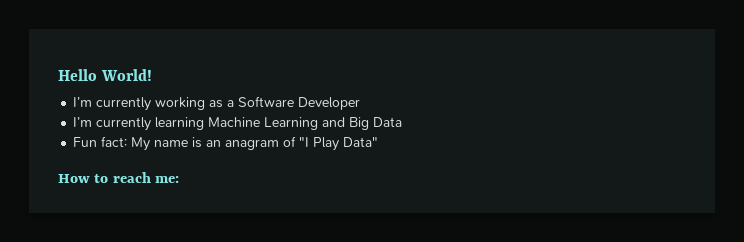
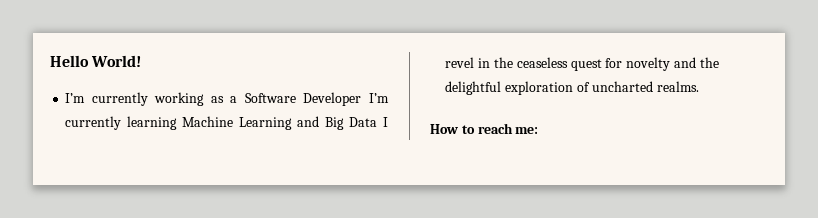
(361, 103) // -> (362, 99) none
[73,136,379,151] // Fun fact: My name is an anagram of "I Play Data" -> [382,117,388,127] [445,57,719,71] [445,81,699,95] I revel in the ceaseless quest for novelty and the delightful exploration of uncharted realms.

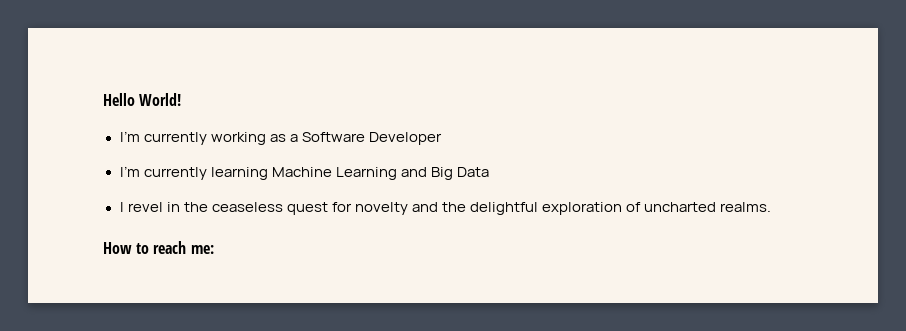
(362, 99) none -> (442, 138) //
(378, 122) none -> (489, 172) //

